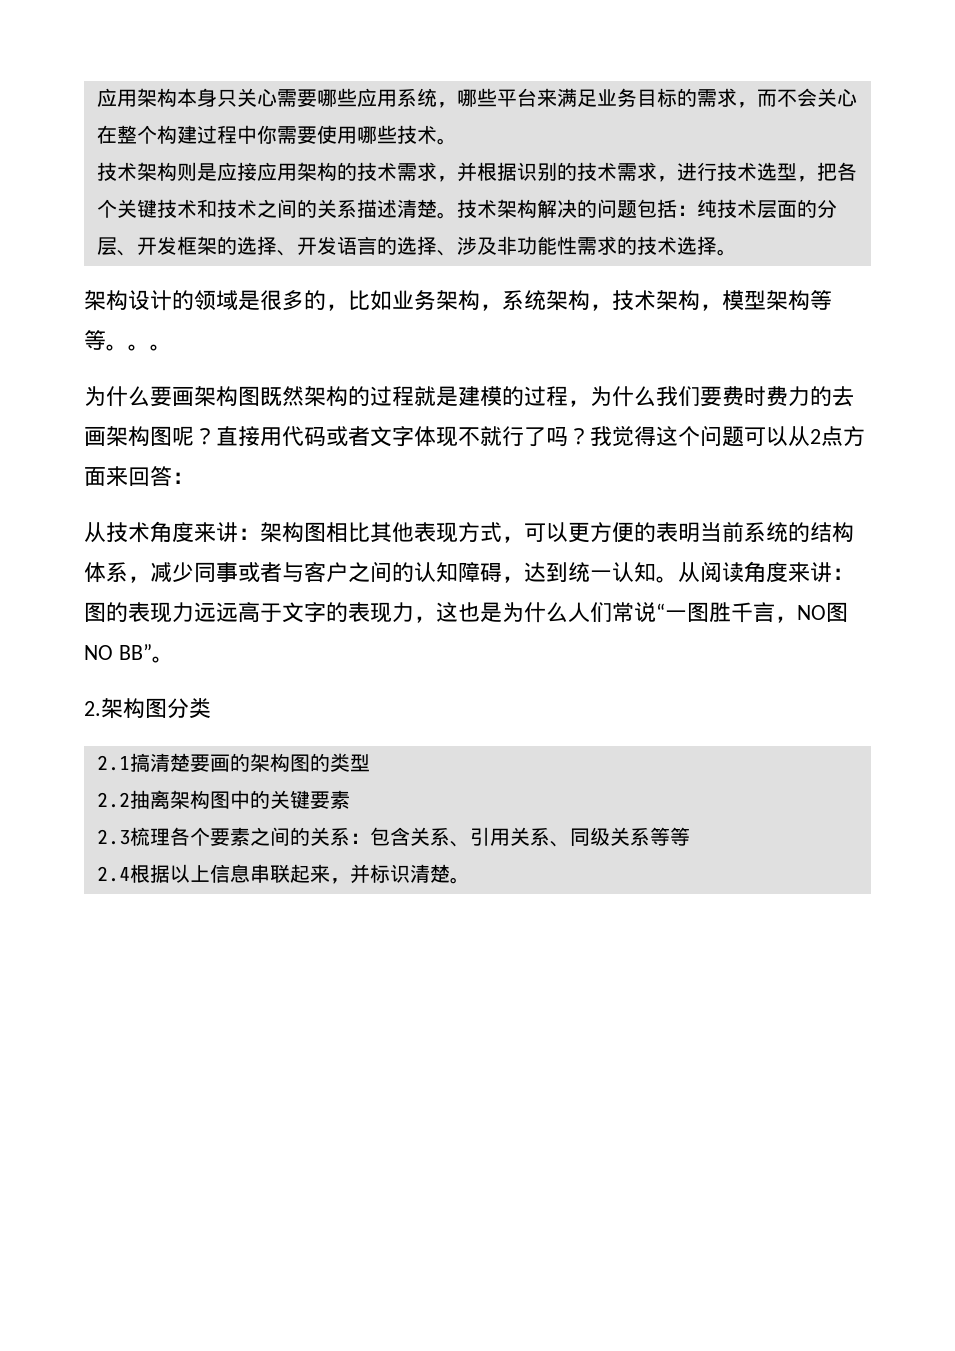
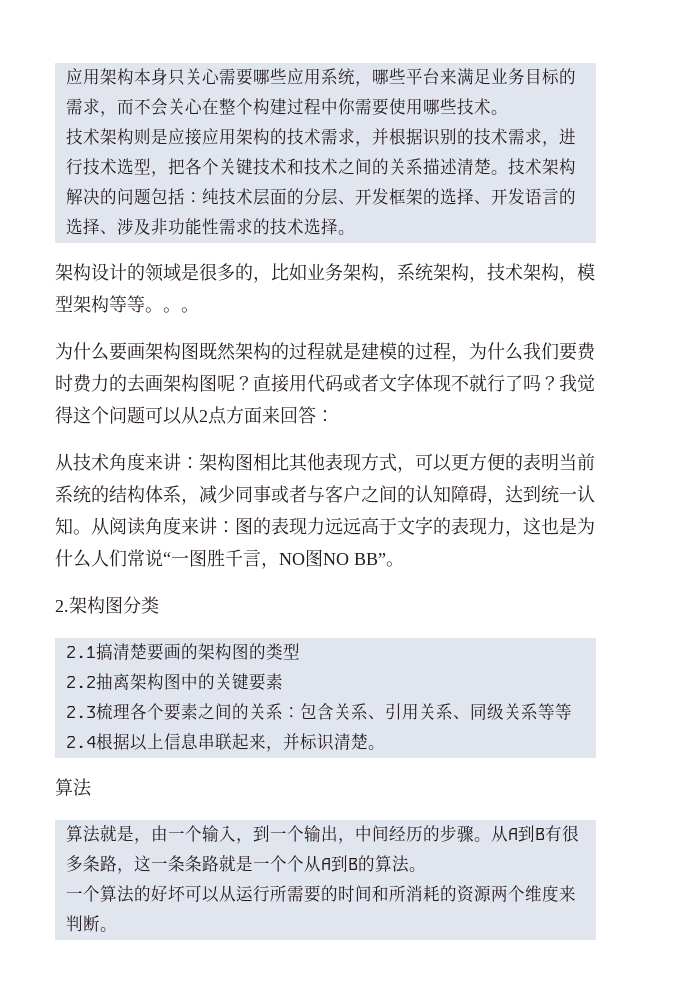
(470, 880) none -> [55,778,92,797] [65,824,579,844] [65,855,426,874] [65,885,576,903] [65,915,117,932] // 算法 // 算法就是，由一个输入，到一个输出，中间经历的步骤。从A到B有很多条路，这一条条路就是一个个从A到B的算法。 // 一个算法的好坏可以从运行所需要的时间和所消耗的资源两个维度来判断。

